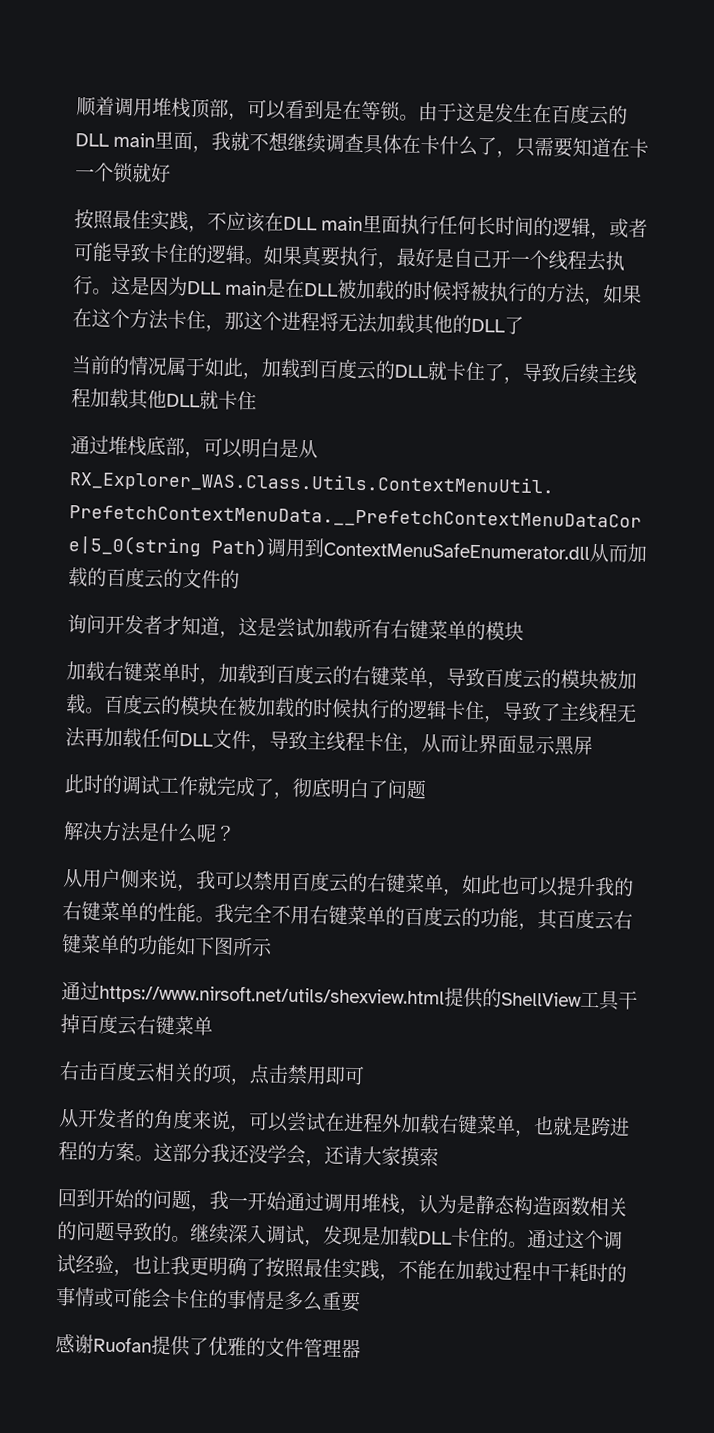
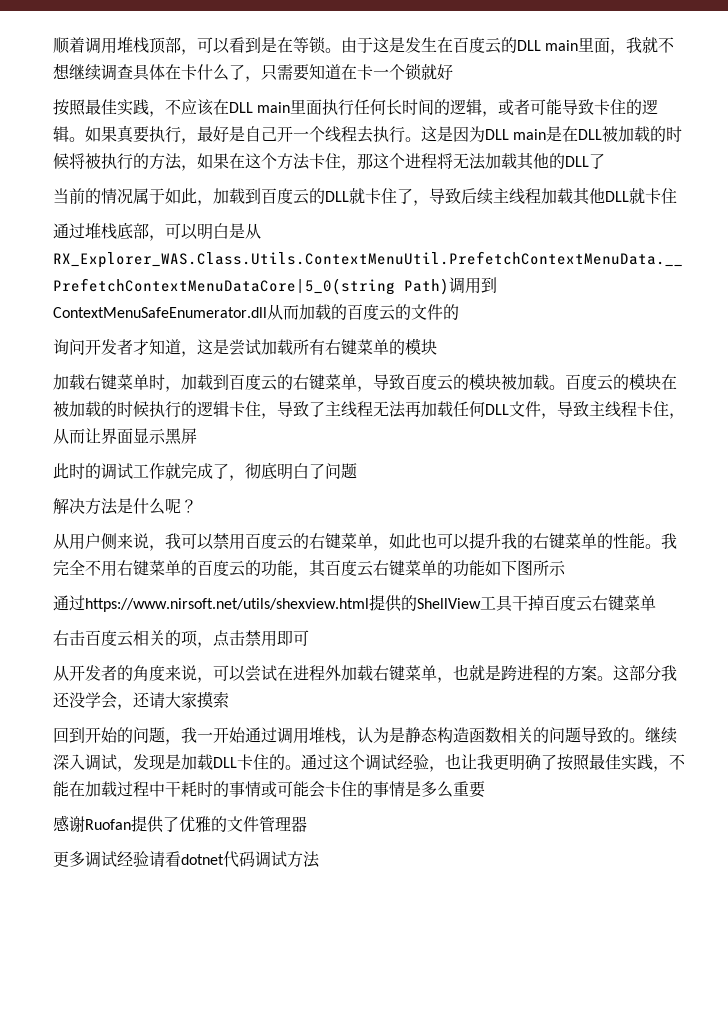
(361, 1348) none -> [53,851,320,868] // 更多调试经验请看dotnet代码调试方法

